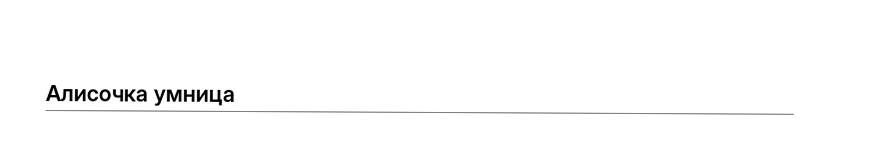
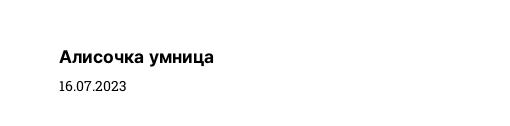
(235, 98) none -> [59,80,127,92] // 16.07.2023

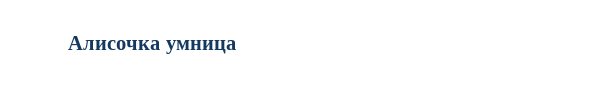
[59,80,127,92] // 16.07.2023 -> (236, 47) none

